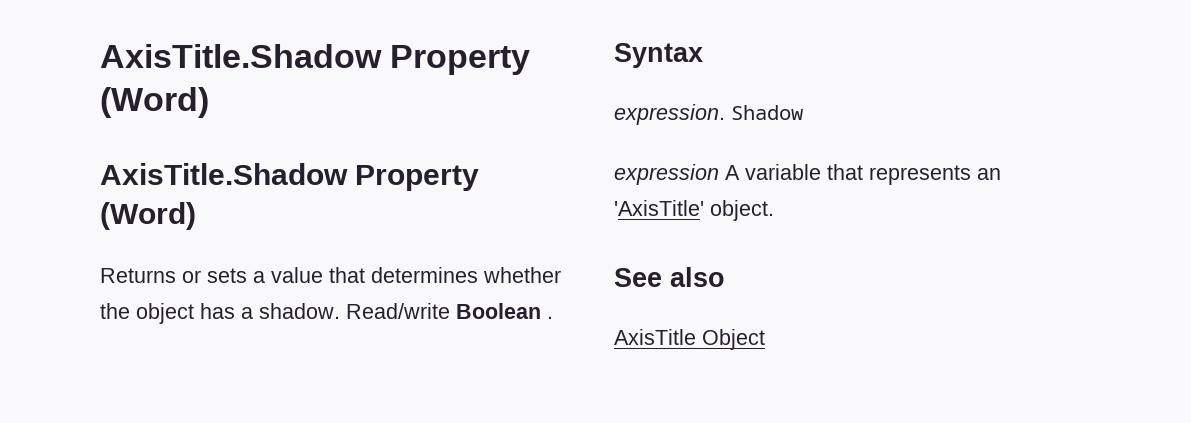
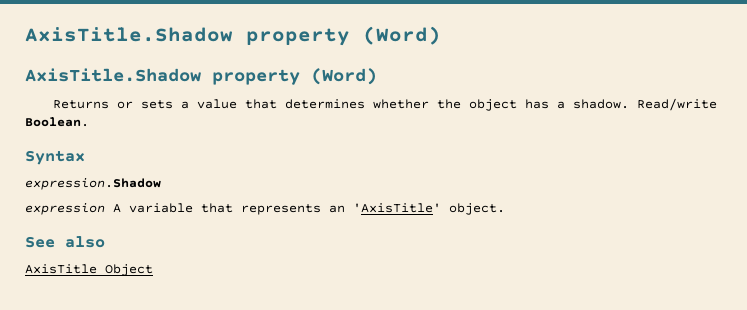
[100,44,531,75] AxisTitle.Shadow Property -> [25,27,350,46] AxisTitle.Shadow property
[355,165,480,191] Property -> [212,69,300,85] property
[456,303,553,319] Boolean . -> [25,117,89,127] Boolean.
[614,104,803,125] expression. Shadow -> [25,178,161,190] expression.Shadow

